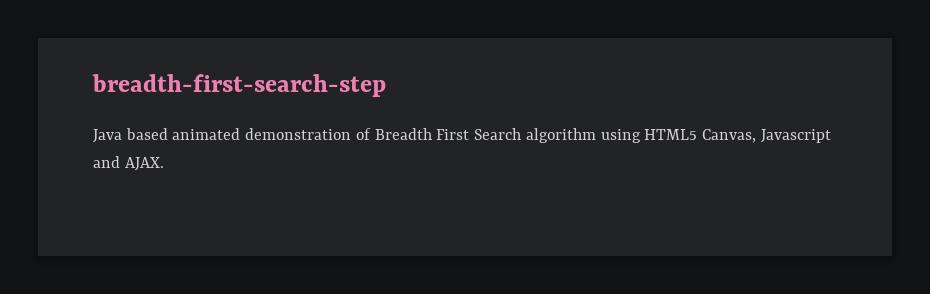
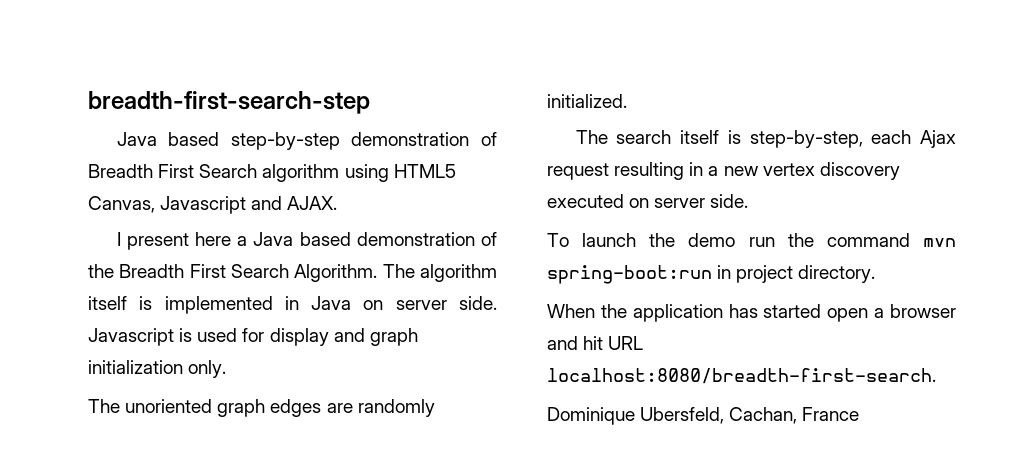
[172,128,241,140] animated -> [230,132,340,150] step-by-step
(164, 164) none -> [116,232,497,250] [88,264,497,282] [88,296,497,314] [88,328,418,346] [88,360,227,378] [88,399,435,417] [547,94,627,108] [575,130,956,148] [547,162,900,180] [547,194,749,208] [547,233,956,247] [547,265,876,284] [547,304,956,322] [547,336,644,350] [547,368,936,384] [547,407,860,425] // I present here a Java based demonstration of the Breadth First Search Algorithm. The algorithm itself is implemented in Java on server side. Javascript is used for display and graph initialization only. // The unoriented graph edges are randomly initialized. // The search itself is step-by-step, each Ajax request resulting in a new vertex discovery executed on server side. // To launch the demo run the command mvn spring-boot:run in project directory. // When the application has started open a browser and hit URL localhost:8080/breadth-first-search. // Dominique Ubersfeld, Cachan, France

